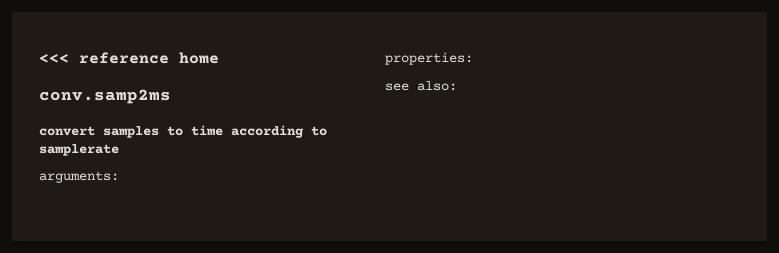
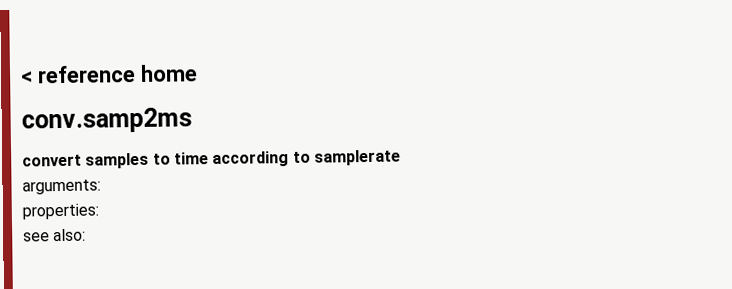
[39,54,69,63] <<< -> [21,70,33,84] <

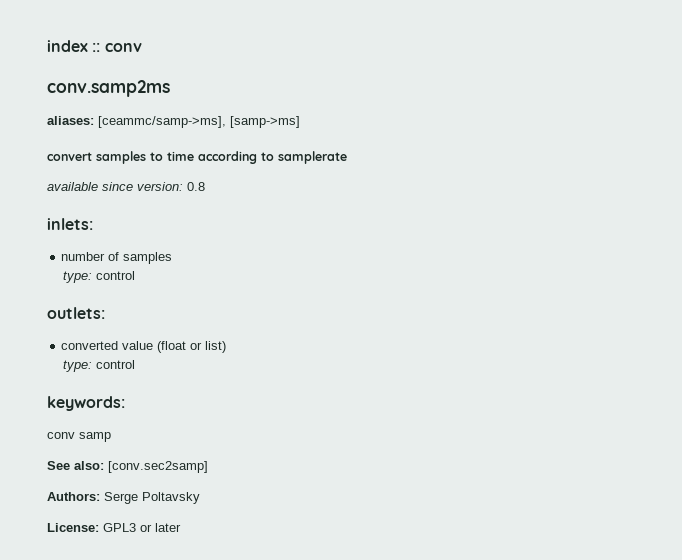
[21,64,198,84] [21,107,192,134] < reference home // conv.samp2ms -> [47,40,142,52] [47,80,170,97] [47,116,300,128] index :: conv // conv.samp2ms // aliases: [ceammc/samp->ms], [samp->ms]
[22,179,101,195] [22,203,99,220] [23,228,87,242] arguments: // properties: // see also: -> [47,182,205,191] [47,218,93,230] [61,252,173,264] [62,271,135,283] [47,307,105,319] [61,341,227,353] [62,360,135,372] [47,396,125,411] [47,432,111,442] [47,461,208,473] [47,492,200,504] [47,523,181,532] available since version: 0.8 // inlets: // number of samples // type: control // outlets: // converted value (float or list) // type: control // keywords: // conv samp // See also: [conv.sec2samp] // Authors: Serge Poltavsky // License: GPL3 or later

